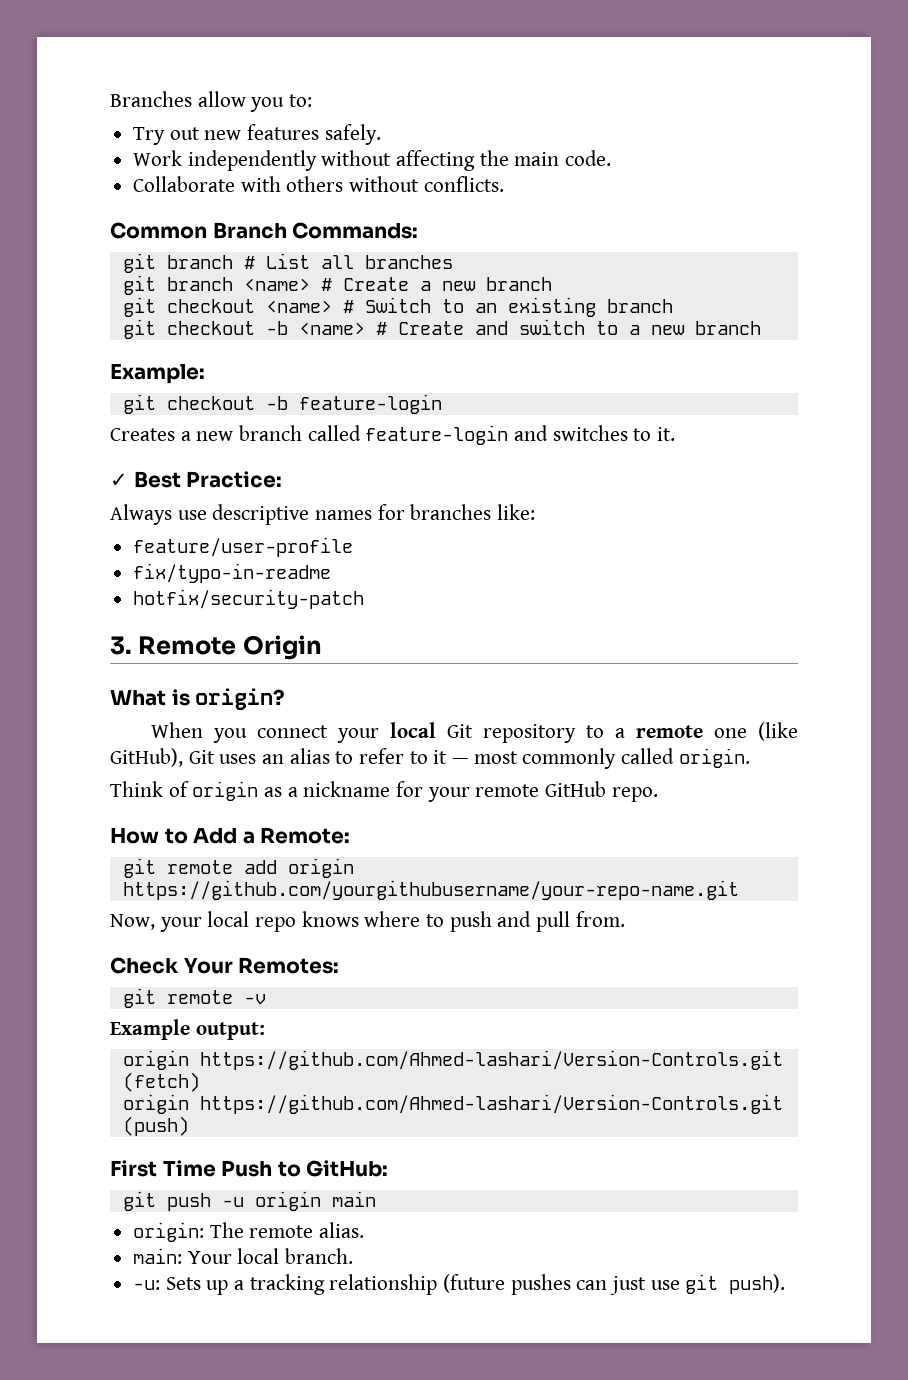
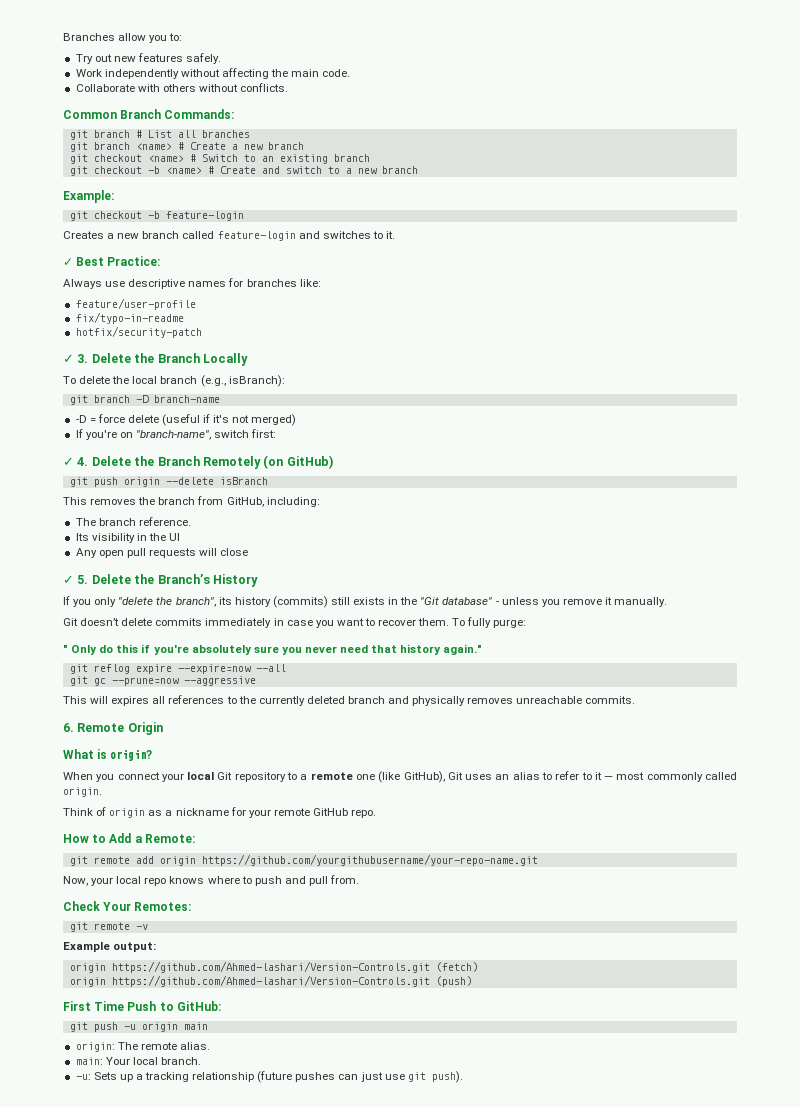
[110,636,132,655] 3. -> [63,353,248,366] [63,375,285,387] [69,395,220,405] [75,414,297,426] [75,429,277,440] [63,455,333,469] [69,477,268,487] [63,496,320,507] [75,517,191,526] [75,533,181,543] [75,548,249,558] [63,574,258,587] [63,596,668,608] [63,617,527,628] [63,644,483,655] [69,664,286,674] [69,676,256,686] [63,695,636,706] [63,723,74,732] ✓ 3. Delete the Branch Locally // To delete the local branch (e.g., isBranch): // git branch -D branch-name // -D = force delete (useful if it's not merged) // If you're on "branch-name", switch first: // ✓ 4. Delete the Branch Remotely (on GitHub) // git push origin --delete isBranch // This removes the branch from GitHub, including: // The branch reference. // Its visibility in the UI // Any open pull requests will close // ✓ 5. Delete the Branch’s History // If you only "delete the branch", its history (commits) still exists in the "Git database" - unless you remove it manually. // Git doesn’t delete commits immediately in case you want to recover them. To fully purge: // " Only do this if you're absolutely sure you never need that history again." // git reflog expire --expire=now --all // git gc --prune=now --aggressive // This will expires all references to the currently deleted branch and physically removes unreachable commits. // 6.

